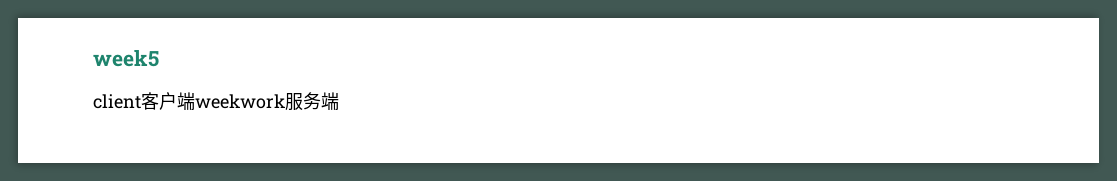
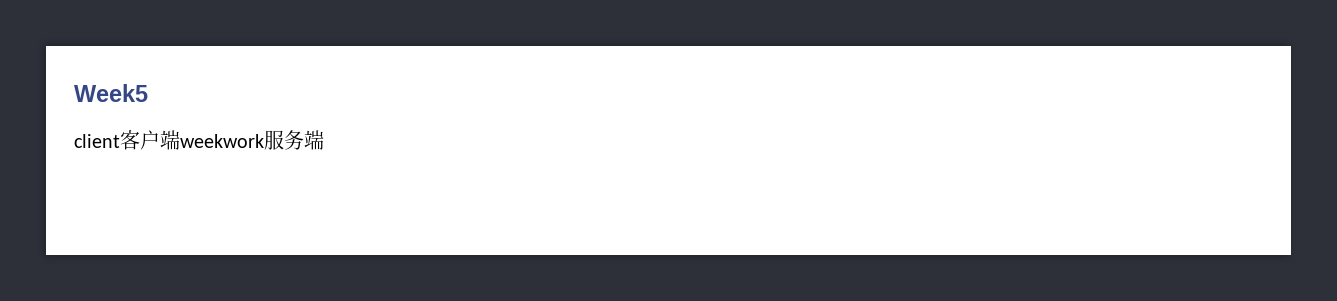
[93,50,159,67] week5 -> [74,84,148,102] Week5

